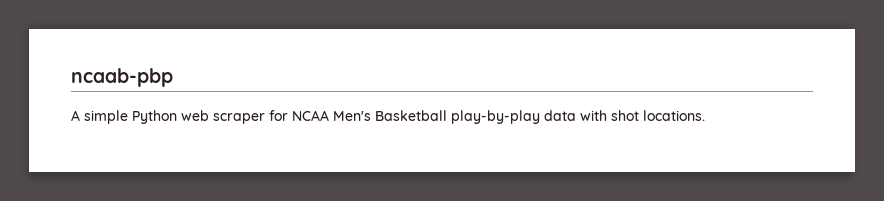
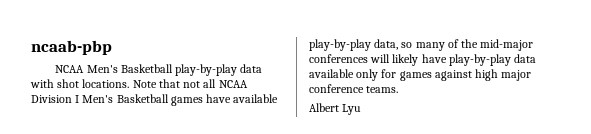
[71,110,288,124] A simple Python web scraper for -> (112, 47) none
(705, 115) none -> [132,79,248,88] [31,94,279,106] [309,39,534,51] [309,54,537,66] [309,69,532,81] [309,84,399,93] [309,103,362,115] Note that not all NCAA Division I Men's Basketball games have available play-by-play data, so many of the mid-major conferences will likely have play-by-play data available only for games against high major conference teams. // Albert Lyu

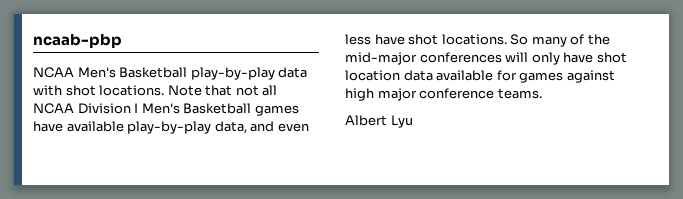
[401,42,413,48] so -> [250,121,309,132] [345,34,529,45] and even less have shot locations. So
[392,54,511,66] likely have play-by-play -> [531,52,627,65] [345,70,400,81] only have shot location
[356,69,379,81] only -> (494, 75) none

